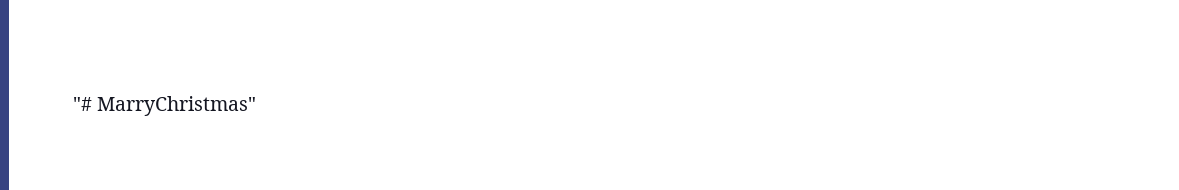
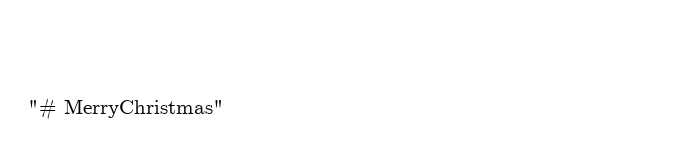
[97,96,257,116] MarryChristmas" -> [64,99,224,118] MerryChristmas"

